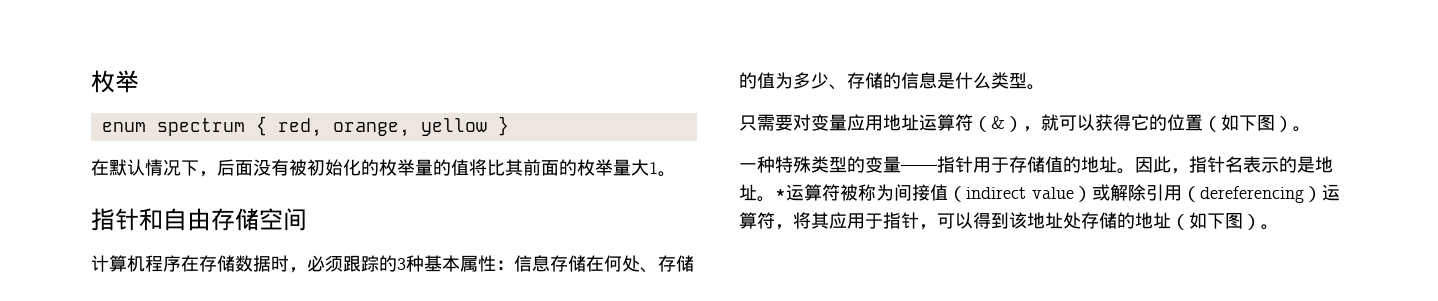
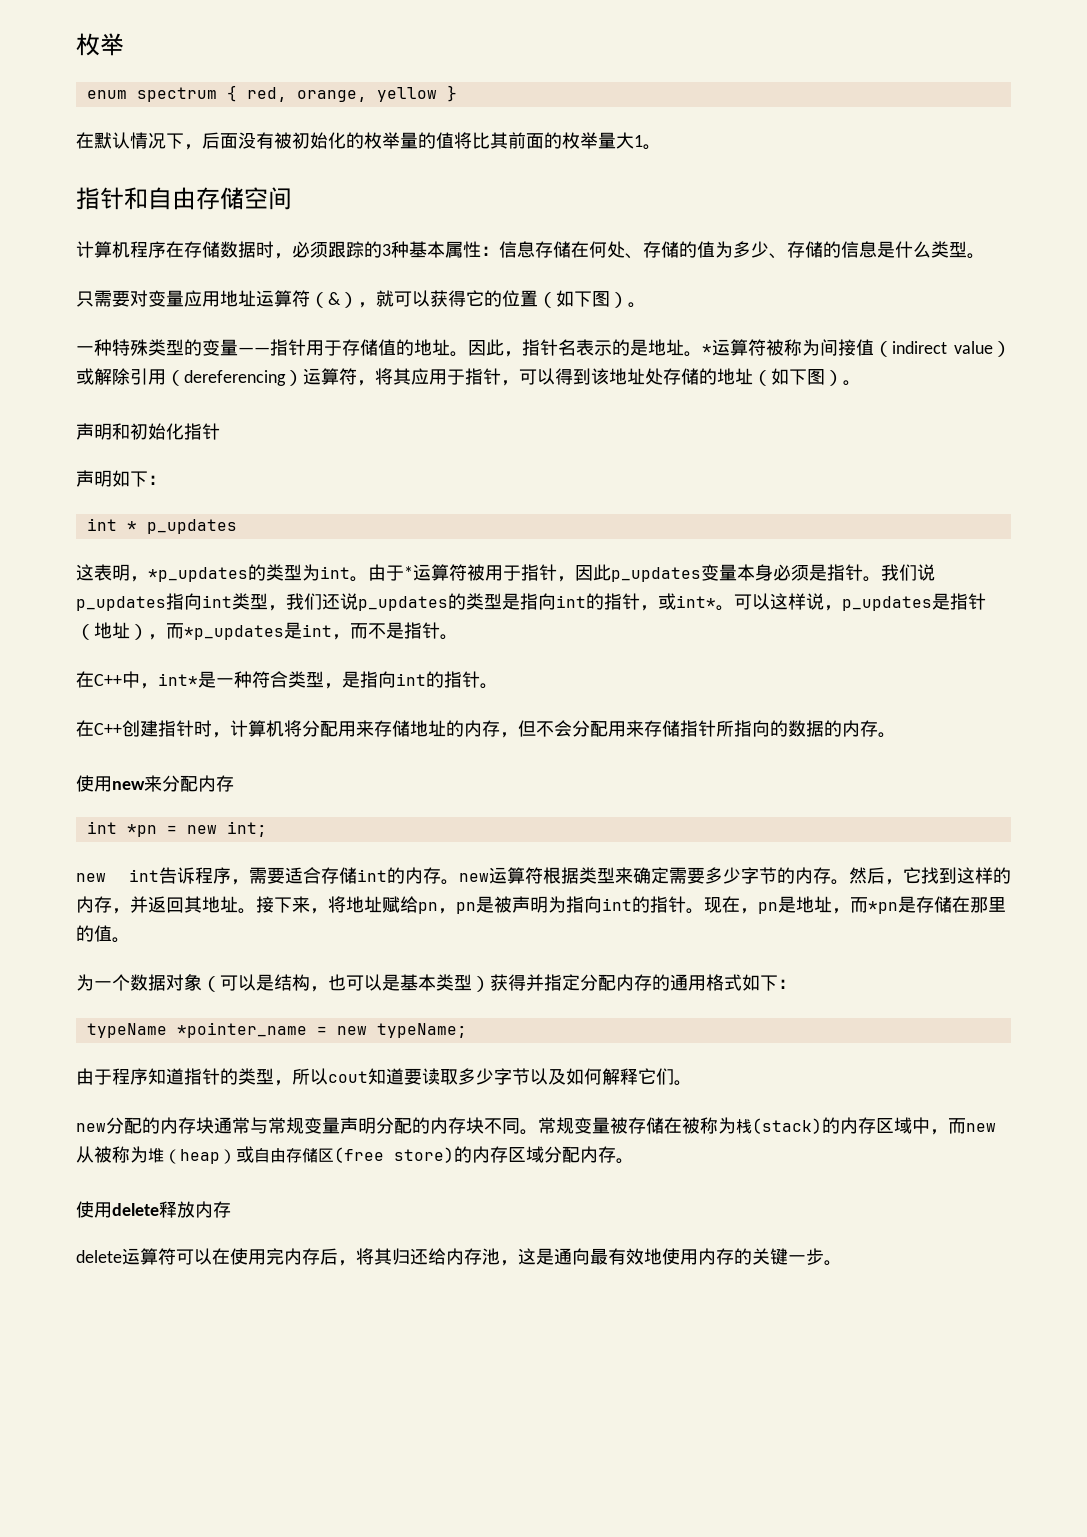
(1279, 227) none -> [76,423,220,440] [76,470,166,487] [86,518,237,534] [76,564,935,582] [76,593,986,611] [76,622,458,640] [76,671,498,689] [76,720,896,738] [76,775,234,792] [86,821,267,837] [76,867,1011,885] [76,896,1006,914] [76,925,130,943] [76,974,796,992] [86,1022,467,1038] [76,1068,692,1086] [76,1117,996,1135] [76,1146,634,1164] [76,1201,231,1218] [76,1248,842,1266] // 声明和初始化指针 // 声明如下： // int * p_updates // 这表明，*p_updates的类型为int。由于*运算符被用于指针，因此p_updates变量本身必须是指针。我们说p_updates指向int类型，我们还说p_updates的类型是指向int的指针，或int*。可以这样说，p_updates是指针（地址），而*p_updates是int，而不是指针。 // 在C++中，int*是一种符合类型，是指向int的指针。 // 在C++创建指针时，计算机将分配用来存储地址的内存，但不会分配用来存储指针所指向的数据的内存。 // 使用new来分配内存 // int *pn = new int; // new int告诉程序，需要适合存储int的内存。new运算符根据类型来确定需要多少字节的内存。然后，它找到这样的内存，并返回其地址。接下来，将地址赋给pn，pn是被声明为指向int的指针。现在，pn是地址，而*pn是存储在那里的值。 // 为一个数据对象（可以是结构，也可以是基本类型）获得并指定分配内存的通用格式如下： // typeName *pointer_name = new typeName; // 由于程序知道指针的类型，所以cout知道要读取多少字节以及如何解释它们。 // new分配的内存块通常与常规变量声明分配的内存块不同。常规变量被存储在被称为栈(stack)的内存区域中，而new从被称为堆（heap）或自由存储区(free store)的内存区域分配内存。 // 使用delete释放内存 // delete运算符可以在使用完内存后，将其归还给内存池，这是通向最有效地使用内存的关键一步。

